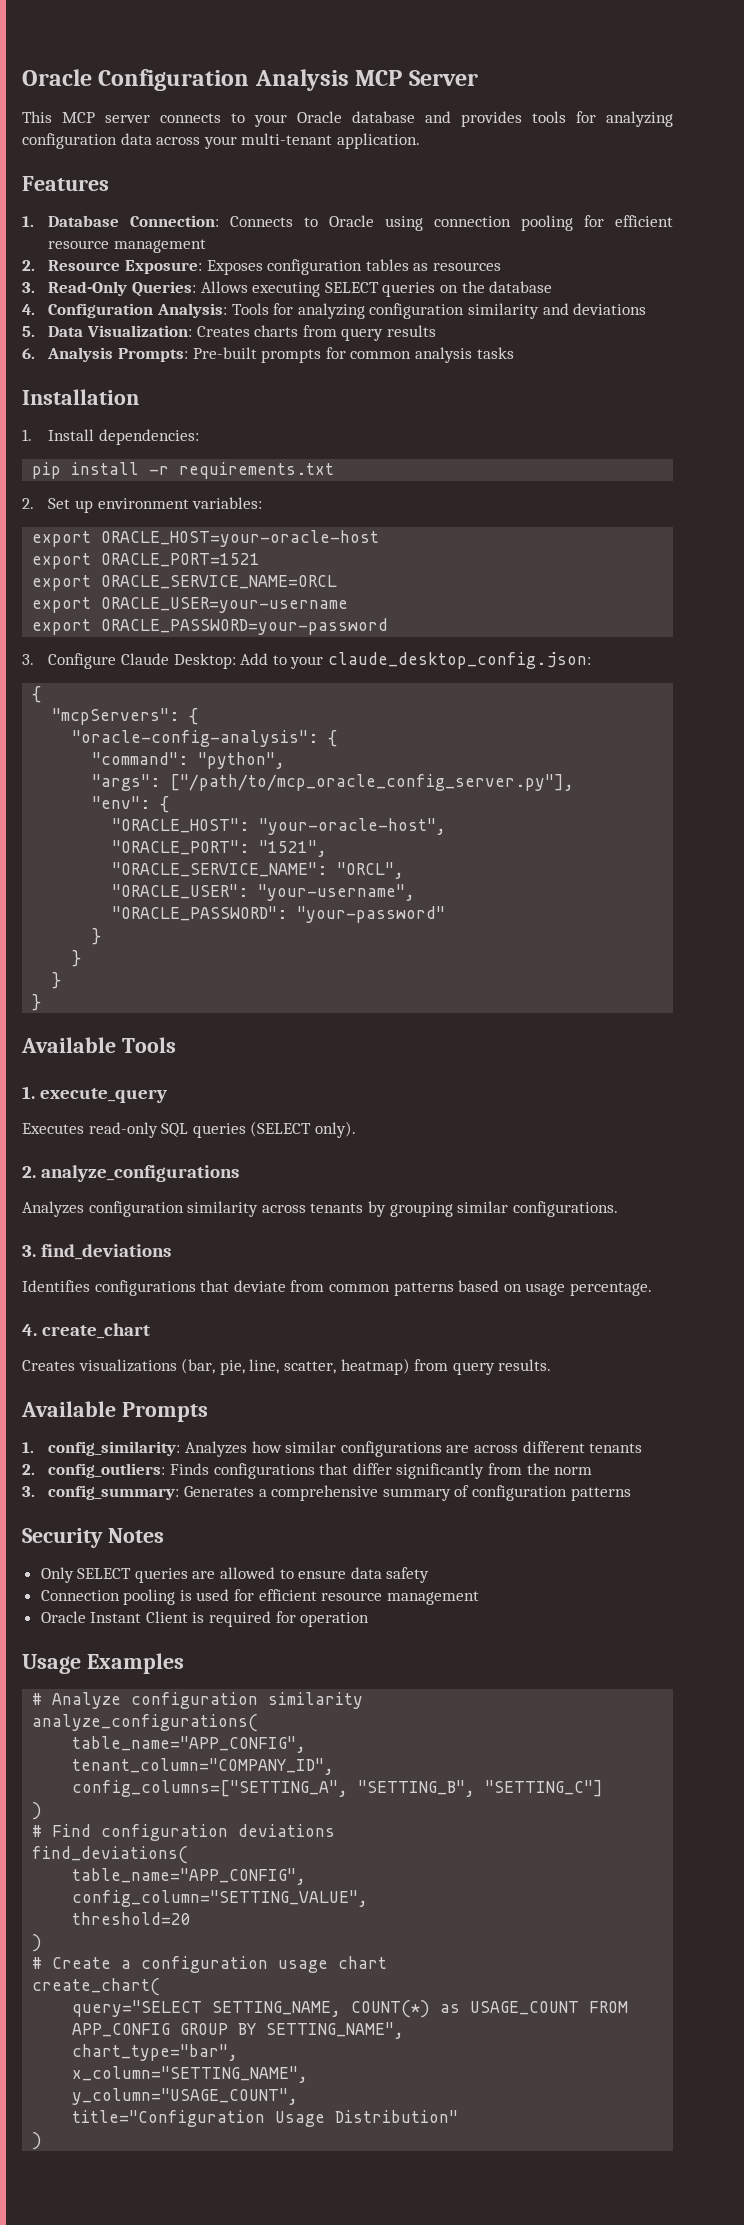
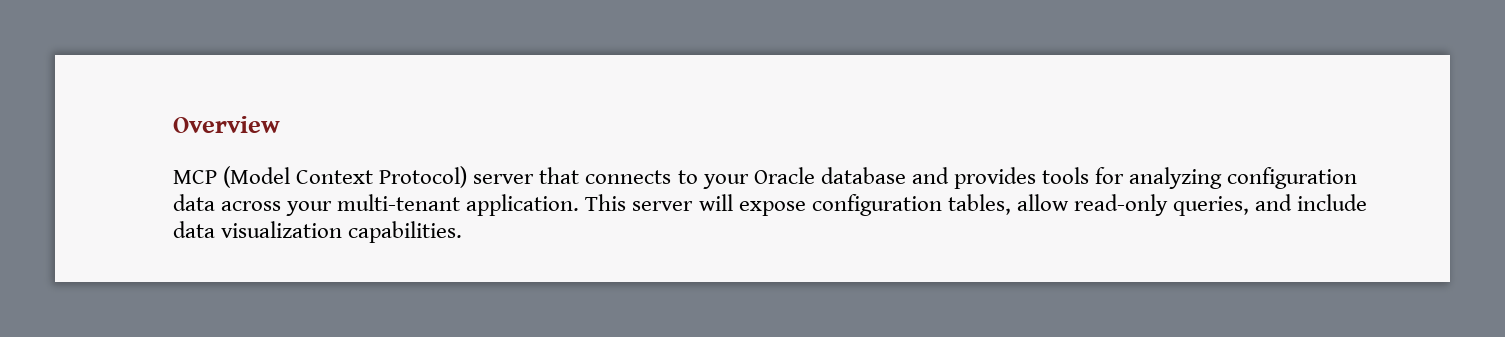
[22,69,478,91] [22,111,150,123] Oracle Configuration Analysis MCP Server // This MCP server -> [173,116,280,133] [173,166,580,188] Overview // MCP (Model Context Protocol) server that
[22,176,109,191] [22,215,673,231] [48,239,207,253] [22,259,502,275] [22,281,553,297] [22,303,647,319] [22,325,437,341] [22,347,514,363] [22,389,139,405] [22,429,200,445] [32,462,335,479] [22,497,263,513] [32,530,380,547] [32,553,261,569] [32,575,338,591] [32,597,349,613] [32,618,389,635] [22,652,592,669] [32,686,42,703] [52,708,199,725] [72,730,338,747] [92,752,286,769] [92,774,575,791] [92,796,170,813] [112,818,447,835] [112,840,328,857] [112,862,405,879] [112,884,416,901] [112,906,446,923] [92,928,102,945] [72,950,82,967] [52,972,62,989] [32,994,42,1011] [21,1037,176,1053] [22,1086,168,1103] [22,1121,356,1138] [22,1165,240,1182] [22,1201,618,1217] [22,1244,172,1260] [22,1280,652,1296] [22,1323,151,1339] [22,1358,552,1375] [21,1401,208,1422] [22,1441,643,1457] [22,1463,593,1479] [22,1485,631,1501] [22,1528,164,1548] [40,1567,430,1583] [40,1589,479,1605] [40,1611,370,1627] [22,1653,184,1674] [32,1692,364,1709] [32,1714,259,1732] [72,1736,307,1753] [72,1758,335,1775] [72,1780,604,1797] [32,1802,43,1820] [32,1824,336,1841] [32,1846,189,1864] [72,1868,307,1885] [72,1890,369,1907] [72,1912,192,1925] [32,1934,43,1952] [32,1956,388,1973] [32,1978,161,1996] [72,2000,629,2018] [72,2022,405,2039] [72,2044,239,2061] [72,2066,309,2083] [72,2088,299,2105] [72,2110,459,2127] [32,2132,43,2150] // Features // 1. Database Connection: Connects to Oracle using connection pooling for efficient resource management // 2. Resource Exposure: Exposes configuration tables as resources // 3. Read-Only Queries: Allows executing SELECT queries on the database // 4. Configuration Analysis: Tools for analyzing configuration similarity and deviations // 5. Data Visualization: Creates charts from query results // 6. Analysis Prompts: Pre-built prompts for common analysis tasks // Installation // 1. Install dependencies: // pip install -r requirements.txt // 2. Set up environment variables: // export ORACLE_HOST=your-oracle-host // export ORACLE_PORT=1521 // export ORACLE_SERVICE_NAME=ORCL // export ORACLE_USER=your-username // export ORACLE_PASSWORD=your-password // 3. Configure Claude Desktop: Add to your claude_desktop_config.json: // { // "mcpServers": { // "oracle-config-analysis": { // "command": "python", // "args": ["/path/to/mcp_oracle_config_server.py"], // "env": { // "ORACLE_HOST": "your-oracle-host", // "ORACLE_PORT": "1521", // "ORACLE_SERVICE_NAME": "ORCL", // "ORACLE_USER": "your-username", // "ORACLE_PASSWORD": "your-password" // } // } // } // } // Available Tools // 1. execute_query // Executes read-only SQL queries (SELECT only). // 2. analyze_configurations // Analyzes configuration similarity across tenants by grouping similar configurations. // 3. find_deviations // Identifies configurations that deviate from common patterns based on usage percentage. // 4. create_chart // Creates visualizations (bar, pie, line, scatter, heatmap) from query results. // Available Prompts // 1. config_similarity: Analyzes how similar configurations are across different tenants // 2. config_outliers: Finds configurations that differ significantly from the norm // 3. config_summary: Generates a comprehensive summary of configuration patterns // Security Notes // Only SELECT queries are allowed to ensure data safety // Connection pooling is used for efficient resource management // Oracle Instant Client is required for operation // Usage Examples // # Analyze configuration similarity // analyze_configurations( // table_name="APP_CONFIG", // tenant_column="COMPANY_ID", // config_columns=["SETTING_A", "SETTING_B", "SETTING_C"] // ) // # Find configuration deviations // find_deviations( // table_name="APP_CONFIG", // config_column="SETTING_VALUE", // threshold=20 // ) // # Create a configuration usage chart // create_chart( // query="SELECT SETTING_NAME, COUNT(*) as USAGE_COUNT FROM APP_CONFIG GROUP BY SETTING_NAME", // chart_type="bar", // x_column="SETTING_NAME", // y_column="USAGE_COUNT", // title="Configuration Usage Distribution" // ) -> [585,194,1368,216] [173,221,463,243] This server will expose configuration tables, allow read-only queries, and include data visualization capabilities.

